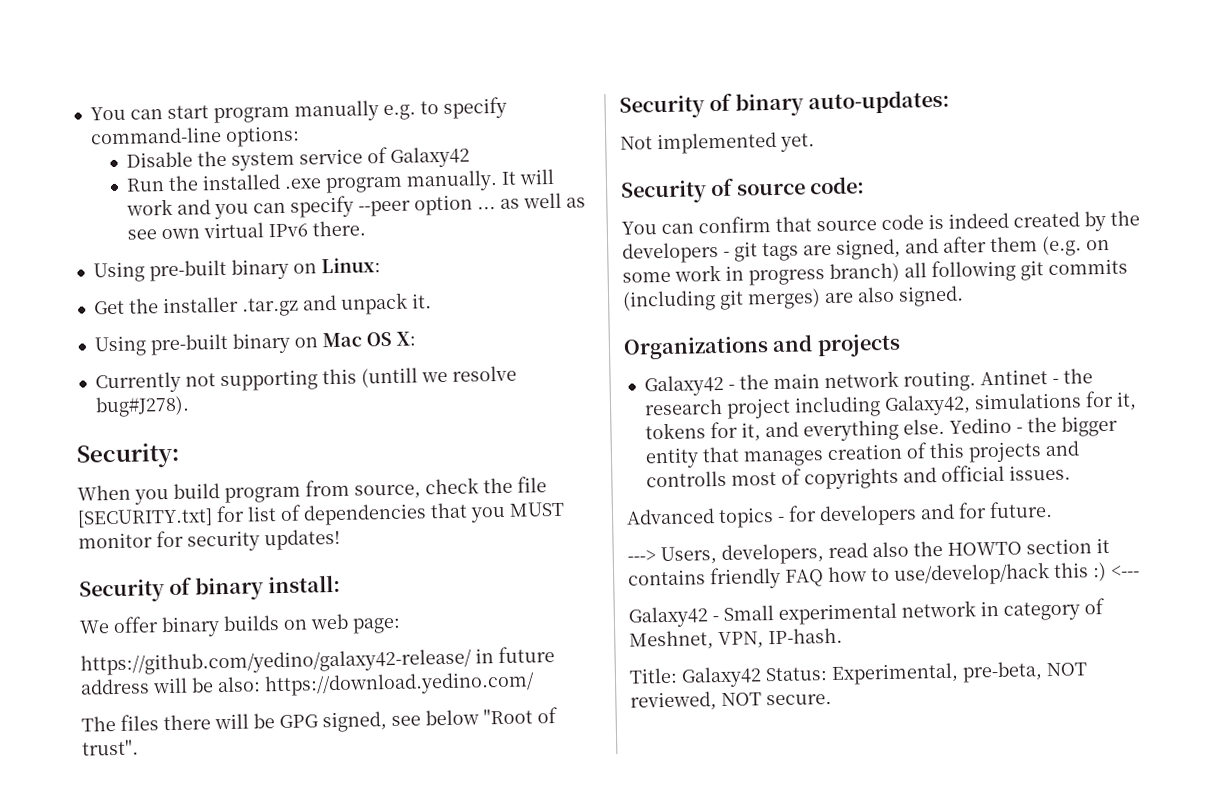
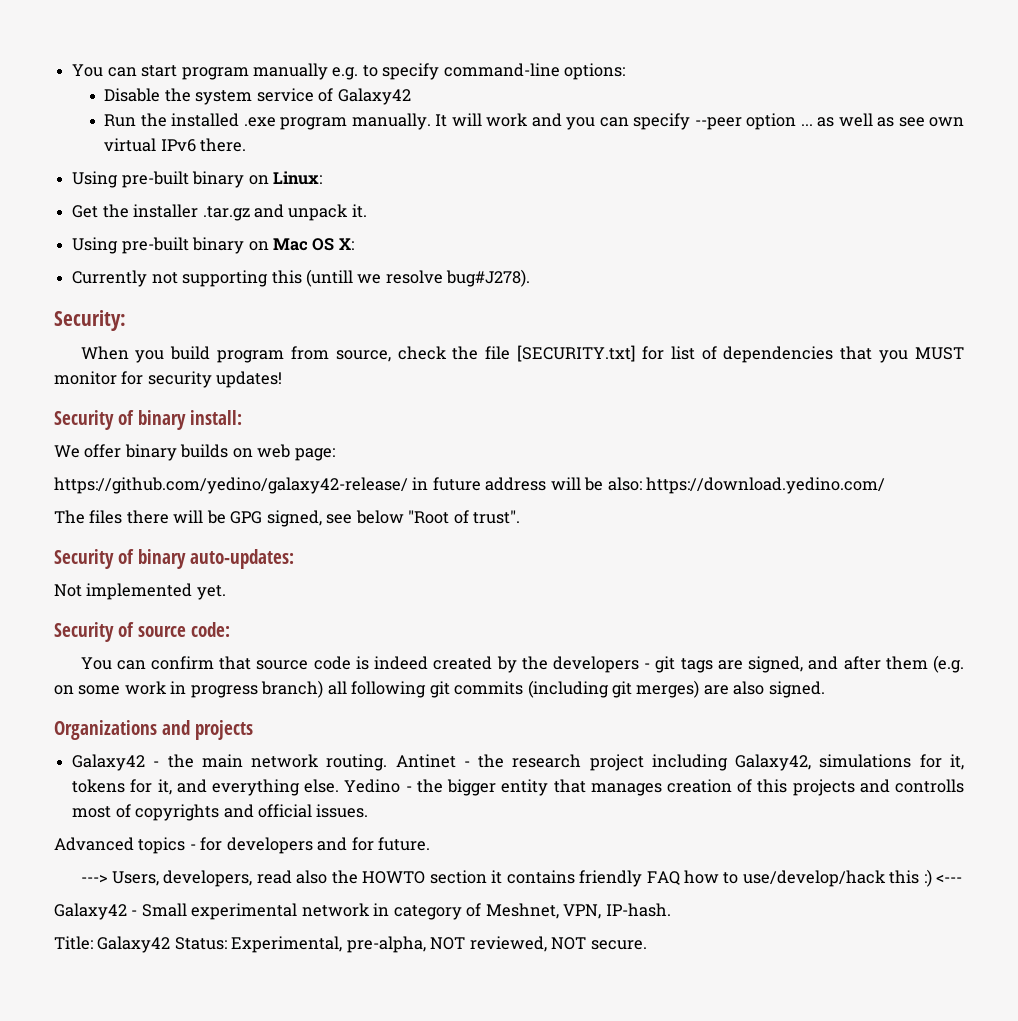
[962,661,1043,683] pre-beta, -> [346,936,426,953] pre-alpha,

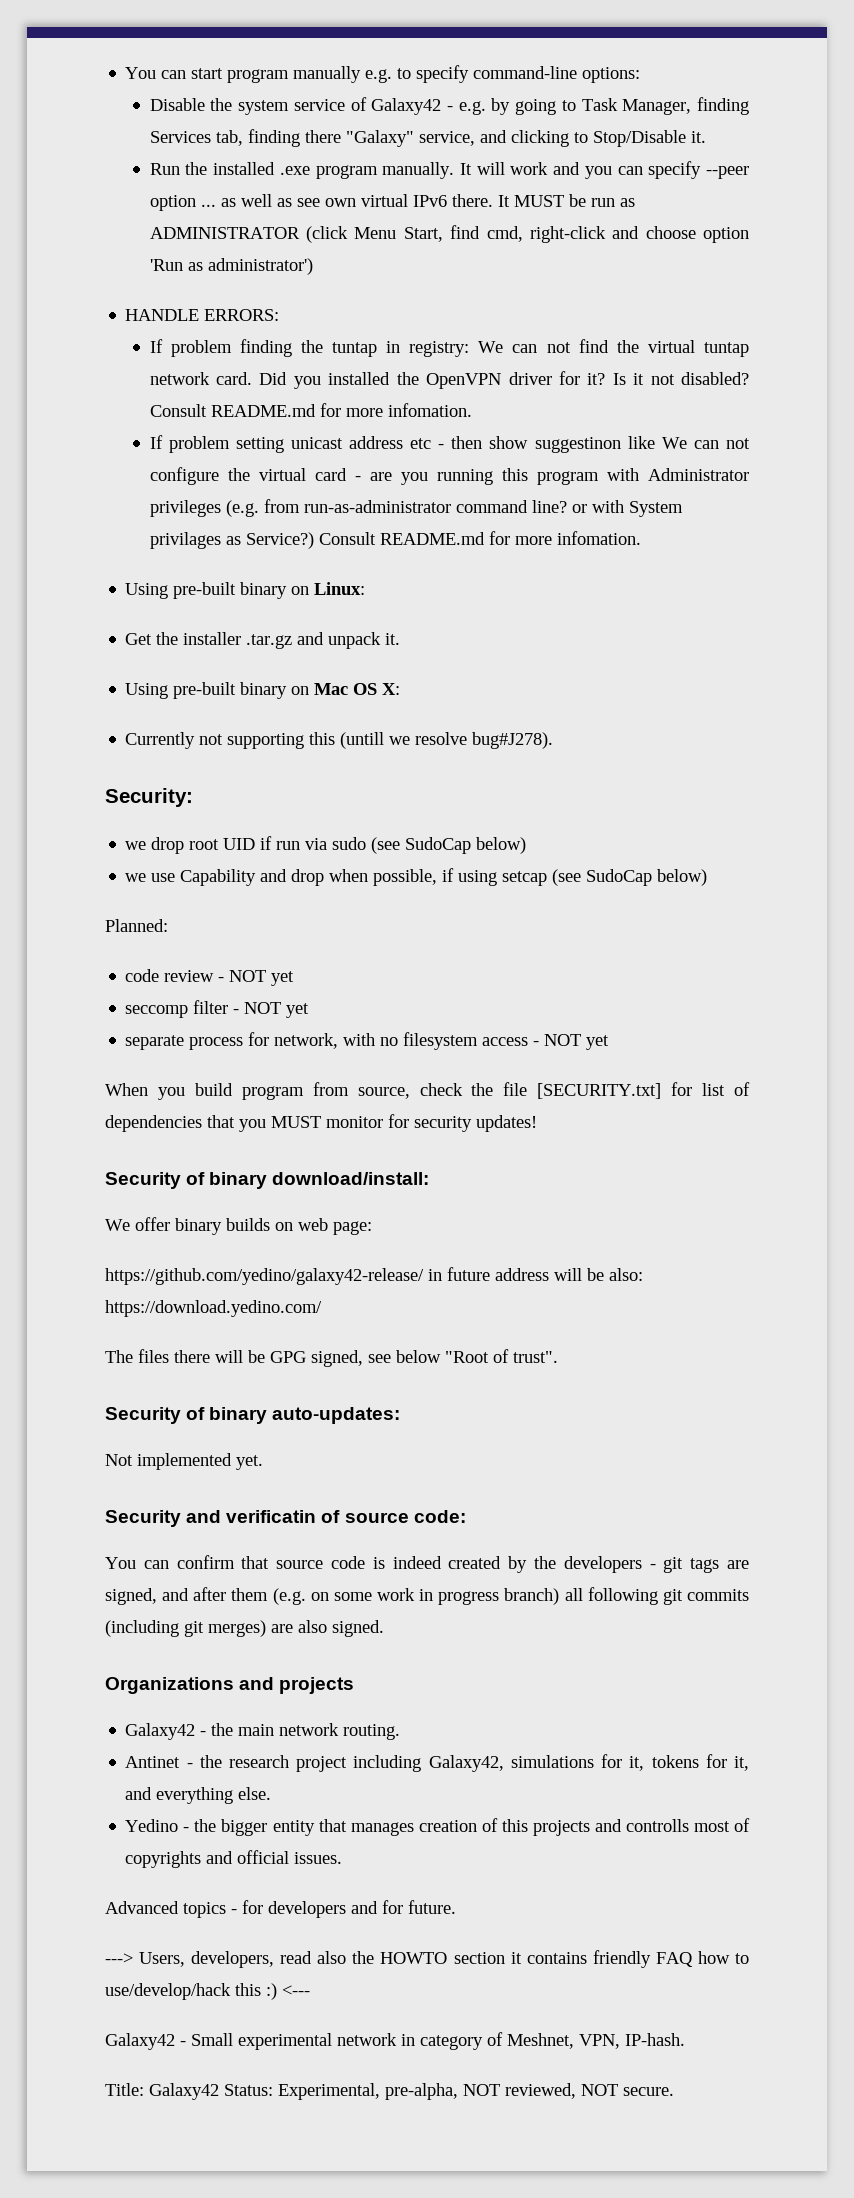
(411, 96) none -> [446,97,750,115] [149,129,706,147] - e.g. by going to Task Manager, finding Services tab, finding there "Galaxy" service, and clicking to Stop/Disable it.
(247, 145) none -> [497,194,635,207] [149,225,749,243] [149,258,313,275] [125,309,280,321] [149,339,749,357] [149,371,749,389] [149,403,472,417] [149,435,750,453] [149,467,750,485] [149,499,683,517] [149,531,641,549] It MUST be run as ADMINISTRATOR (click Menu Start, find cmd, right-click and choose option 'Run as administrator') // HANDLE ERRORS: // If problem finding the tuntap in registry: We can not find the virtual tuntap network card. Did you installed the OpenVPN driver for it? Is it not disabled? Consult README.md for more infomation. // If problem setting unicast address etc - then show suggestinon like We can not configure the virtual card - are you running this program with Administrator privileges (e.g. from run-as-administrator command line? or with System privilages as Service?) Consult README.md for more infomation.
(126, 320) none -> [125,836,527,854] [125,868,708,886] [105,919,168,932] [125,969,295,986] [125,1000,310,1018] [125,1032,610,1050] // we drop root UID if run via sudo (see SudoCap below) // we use Capability and drop when possible, if using setcap (see SudoCap below) // Planned: // code review - NOT yet // seccomp filter - NOT yet // separate process for network, with no filesystem access - NOT yet
[190,410,242,425] install: -> [272,1172,430,1185] download/install:
(114, 632) none -> [186,1510,317,1523] and verificatin
(388, 762) none -> (401, 1732) //
(340, 786) none -> (272, 1793) //

